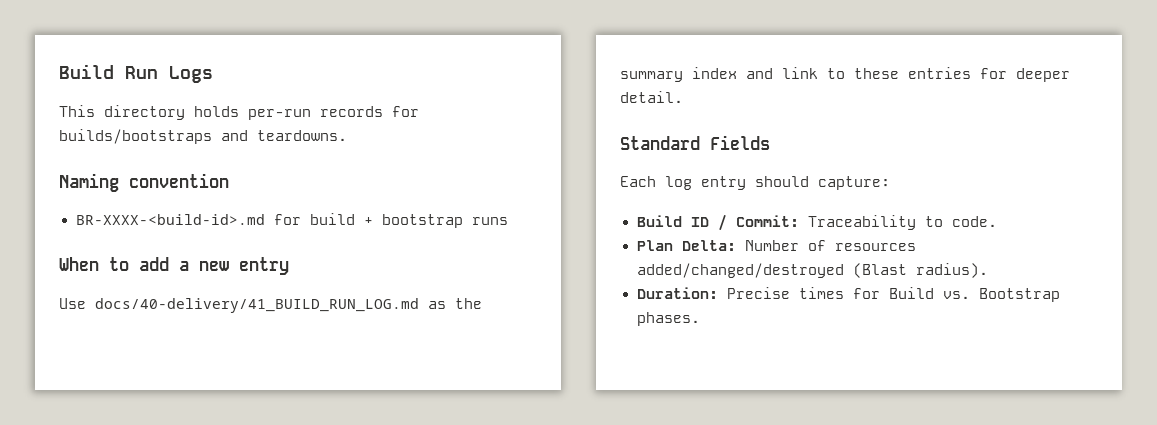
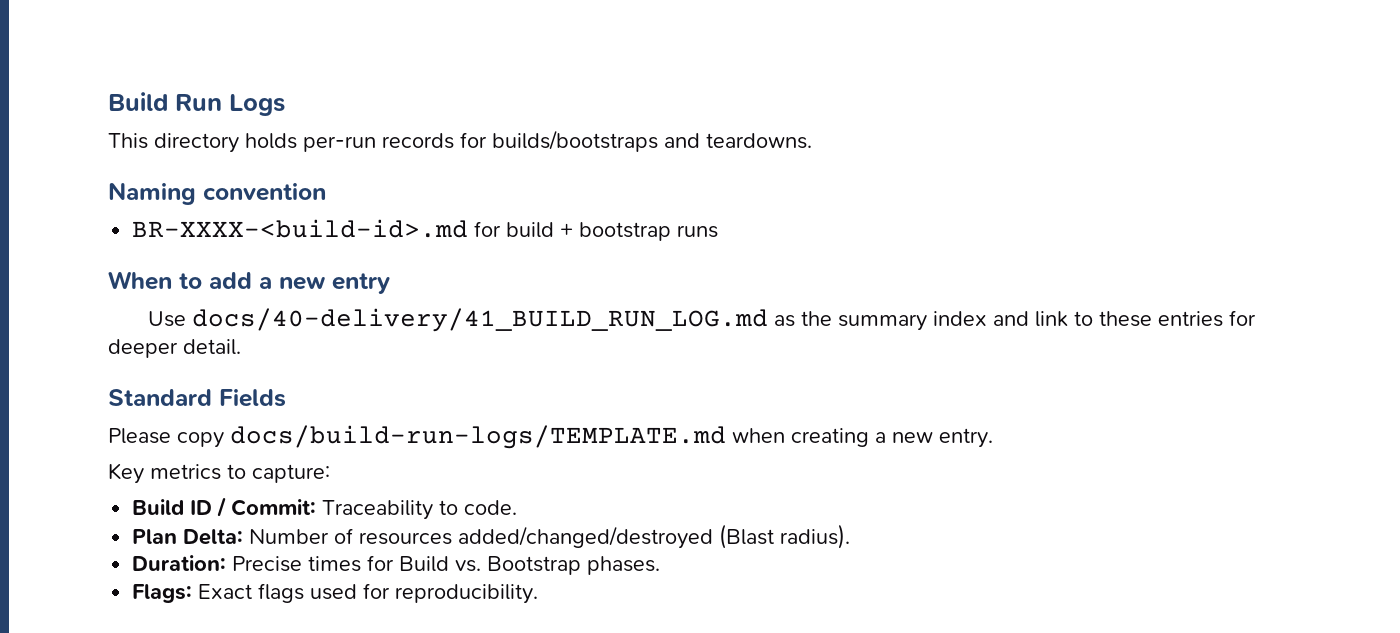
[620,176,809,190] Each log entry should -> [108,425,993,449] [108,463,246,484] Please copy docs/build-run-logs/TEMPLATE.md when creating a new entry. // Key metrics to
(700, 319) none -> [132,583,539,604] // Flags: Exact flags used for reproducibility.

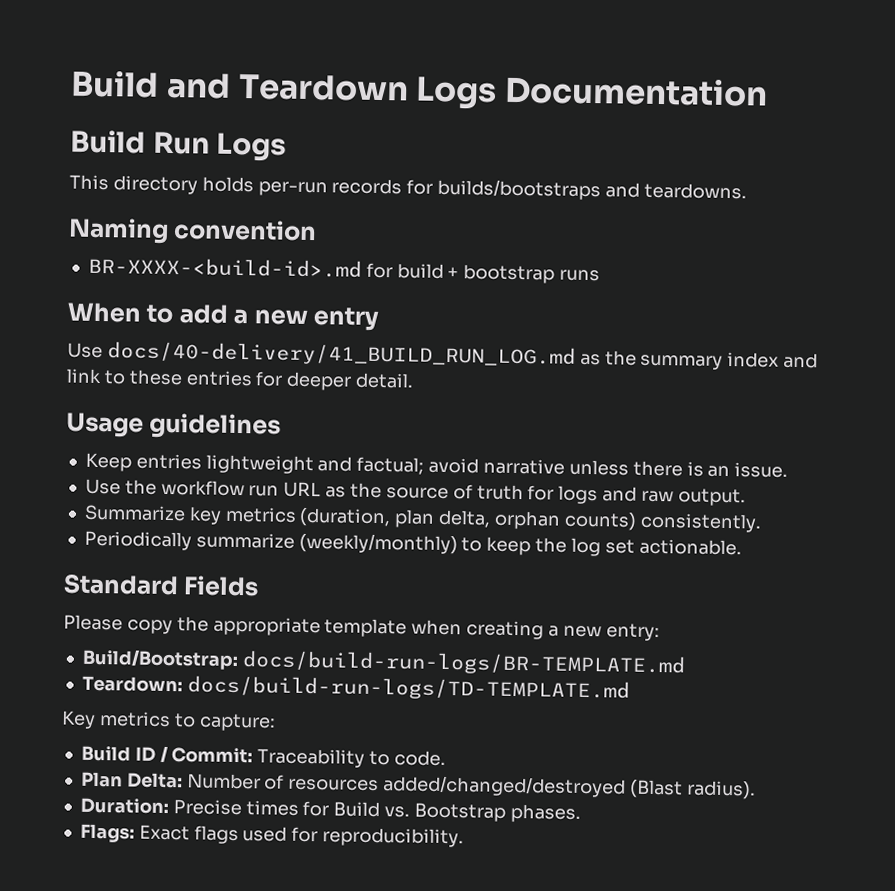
[108,92,168,111] Build -> [70,70,769,110] [70,129,146,154] Build and Teardown Logs Documentation // Build
(241, 347) none -> [66,412,282,440] [84,452,789,478] [84,478,746,507] [83,504,762,533] [83,530,742,557] // Usage guidelines // Keep entries lightweight and factual; avoid narrative unless there is an issue. // Use the workflow run URL as the source of truth for logs and raw output. // Summarize key metrics (duration, plan delta, orphan counts) consistently. // Periodically summarize (weekly/monthly) to keep the log set actionable.
[230,425,726,449] docs/build-run-logs/TEMPLATE.md -> [176,616,408,638] the appropriate template
[939,428,993,448] entry. -> [605,623,660,642] [81,648,686,677] [81,675,630,702] entry: // Build/Bootstrap: docs/build-run-logs/BR-TEMPLATE.md // Teardown: docs/build-run-logs/TD-TEMPLATE.md

